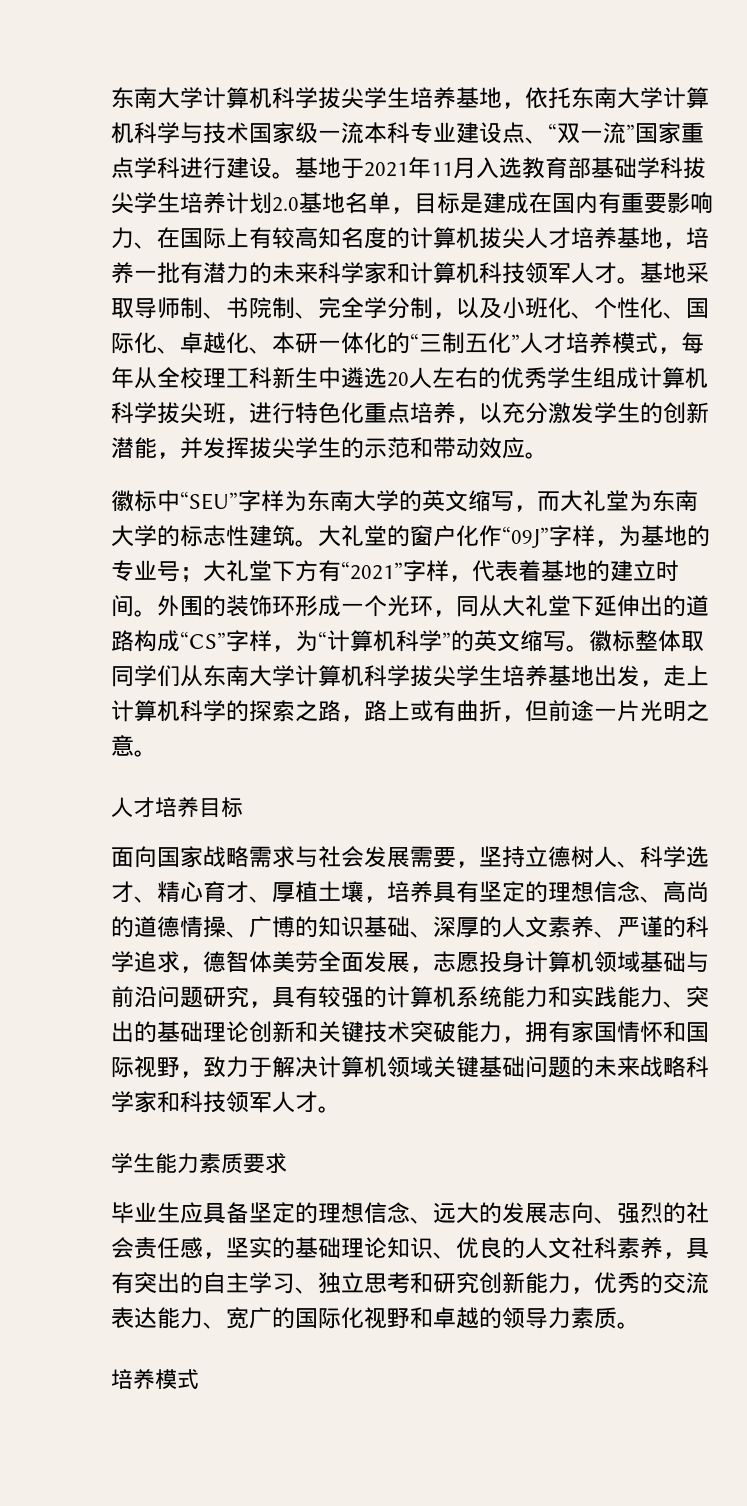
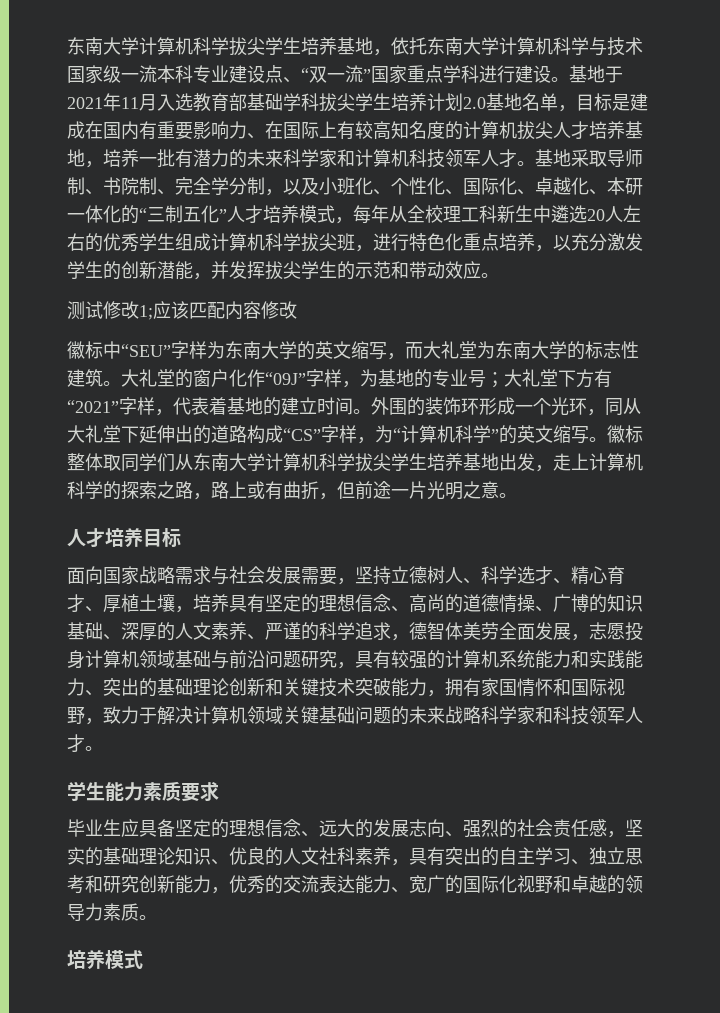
(548, 455) none -> [67,301,297,320] // 测试修改1;应该匹配内容修改

